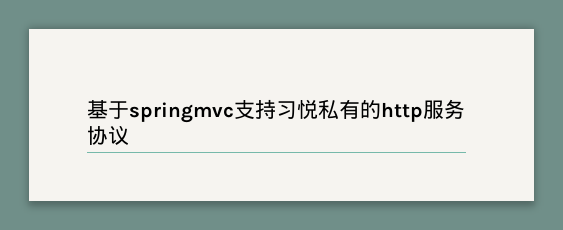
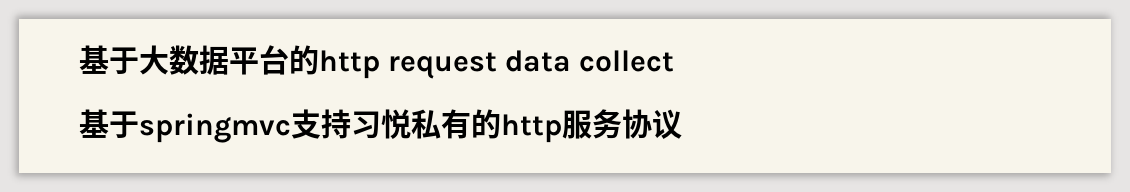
[87,100,129,119] 基于 -> [79,45,675,79] [79,109,139,138] 基于大数据平台的http request data collect // 基于

